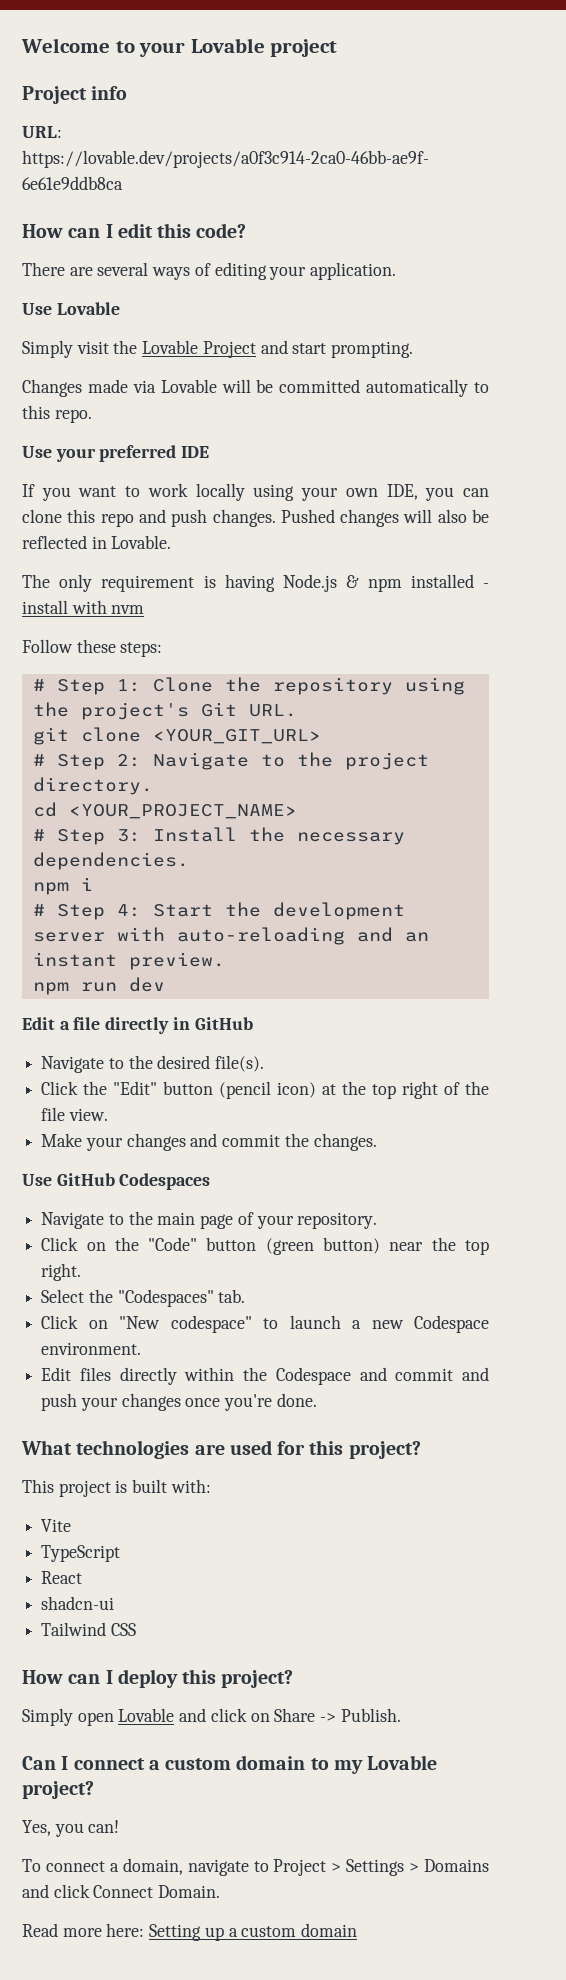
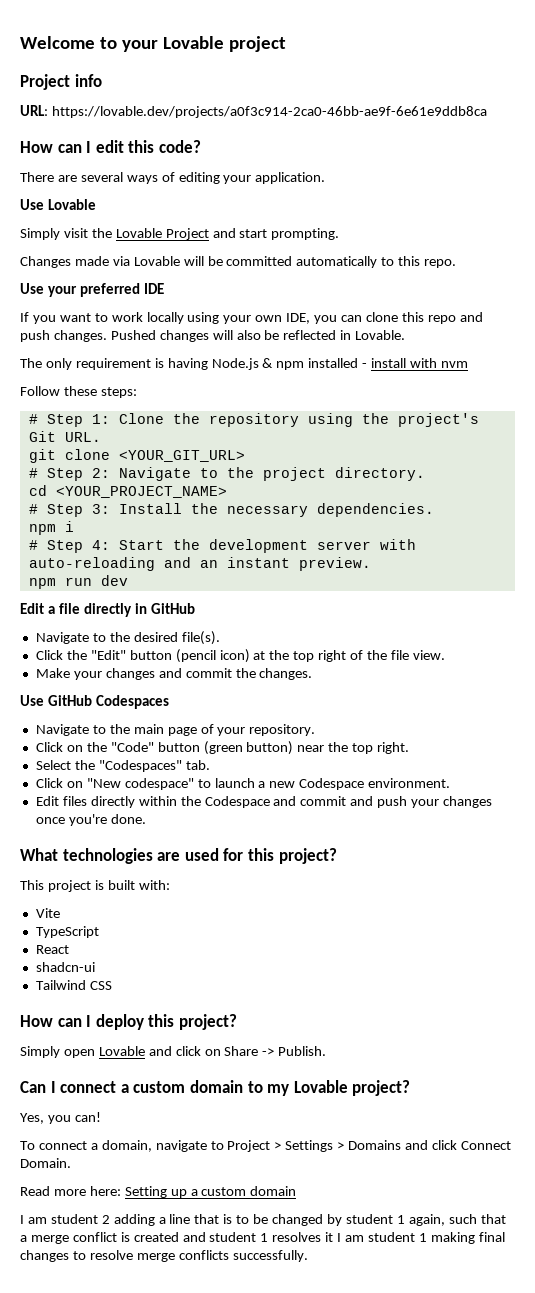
(358, 1930) none -> [20,1214,506,1226] [20,1232,505,1244] [20,1250,308,1262] // I am student 2 adding a line that is to be changed by student 1 again, such that a merge conflict is created and student 1 resolves it I am student 1 making final changes to resolve merge conflicts successfully.

